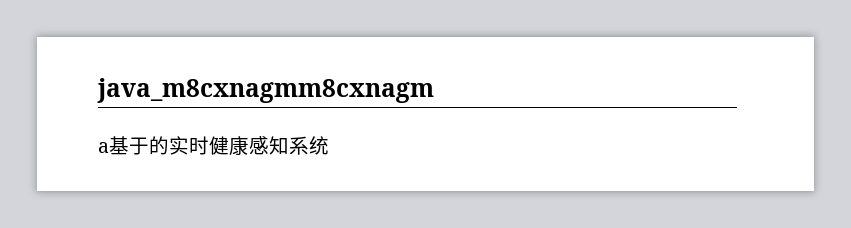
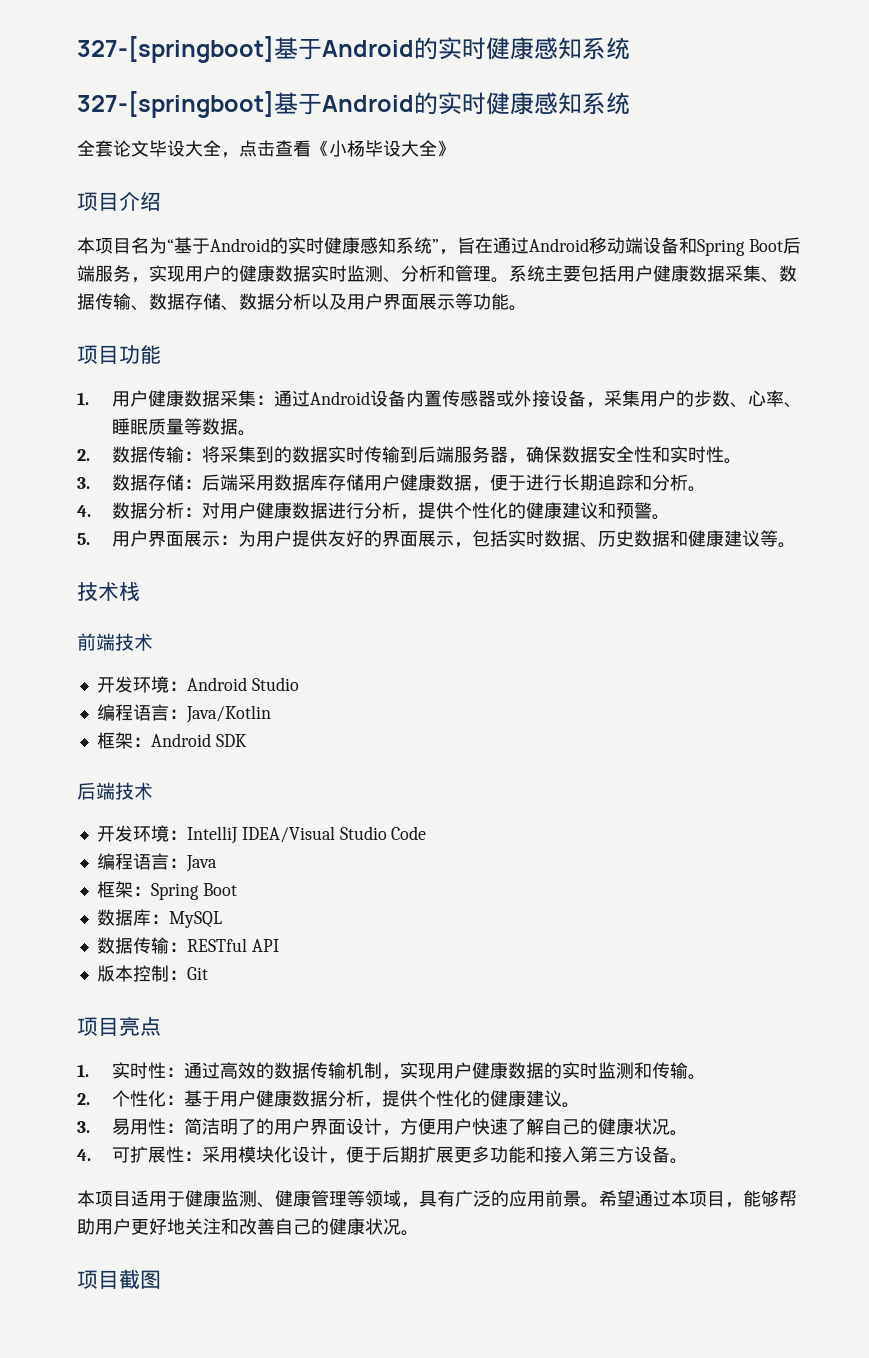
[97,78,434,103] [98,136,329,156] java_m8cxnagmm8cxnagm // a基于的实时健康感知系统 -> [77,36,630,63] [77,91,630,118] [77,140,455,158] [77,192,161,211] [77,237,801,256] [77,265,797,283] [77,293,527,311] [77,344,161,364] [77,390,802,408] [111,418,256,436] [77,446,742,464] [77,474,706,492] [77,502,670,520] [77,530,796,548] [77,582,140,601] [77,633,153,651] [96,676,299,693] [96,704,271,723] [96,732,247,749] [77,782,153,800] [96,825,427,844] [96,853,217,872] [96,881,237,900] [96,909,222,928] [96,937,279,954] [96,965,208,982] [77,1016,161,1036] [77,1062,706,1080] [77,1090,580,1108] [77,1118,688,1136] [77,1146,688,1164] [77,1190,797,1208] [77,1218,419,1236] [77,1269,161,1289] 327-[springboot]基于Android的实时健康感知系统 // 327-[springboot]基于Android的实时健康感知系统 // 全套论文毕设大全，点击查看《小杨毕设大全》 // 项目介绍 // 本项目名为“基于Android的实时健康感知系统”，旨在通过Android移动端设备和Spring Boot后端服务，实现用户的健康数据实时监测、分析和管理。系统主要包括用户健康数据采集、数据传输、数据存储、数据分析以及用户界面展示等功能。 // 项目功能 // 1.用户健康数据采集：通过Android设备内置传感器或外接设备，采集用户的步数、心率、睡眠质量等数据。 // 2.数据传输：将采集到的数据实时传输到后端服务器，确保数据安全性和实时性。 // 3.数据存储：后端采用数据库存储用户健康数据，便于进行长期追踪和分析。 // 4.数据分析：对用户健康数据进行分析，提供个性化的健康建议和预警。 // 5.用户界面展示：为用户提供友好的界面展示，包括实时数据、历史数据和健康建议等。 // 技术栈 // 前端技术 // 开发环境：Android Studio // 编程语言：Java/Kotlin // 框架：Android SDK // 后端技术 // 开发环境：IntelliJ IDEA/Visual Studio Code // 编程语言：Java // 框架：Spring Boot // 数据库：MySQL // 数据传输：RESTful API // 版本控制：Git // 项目亮点 // 1.实时性：通过高效的数据传输机制，实现用户健康数据的实时监测和传输。 // 2.个性化：基于用户健康数据分析，提供个性化的健康建议。 // 3.易用性：简洁明了的用户界面设计，方便用户快速了解自己的健康状况。 // 4.可扩展性：采用模块化设计，便于后期扩展更多功能和接入第三方设备。 // 本项目适用于健康监测、健康管理等领域，具有广泛的应用前景。希望通过本项目，能够帮助用户更好地关注和改善自己的健康状况。 // 项目截图

